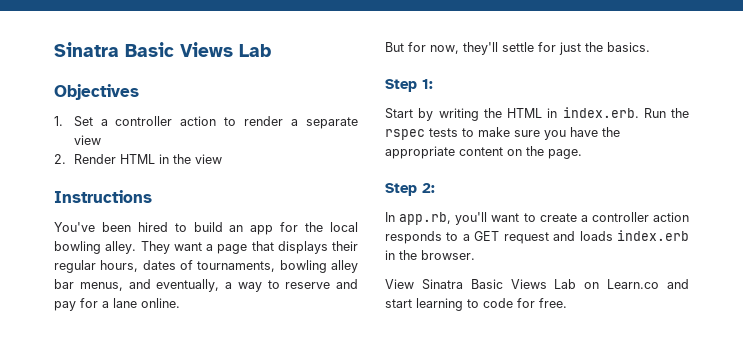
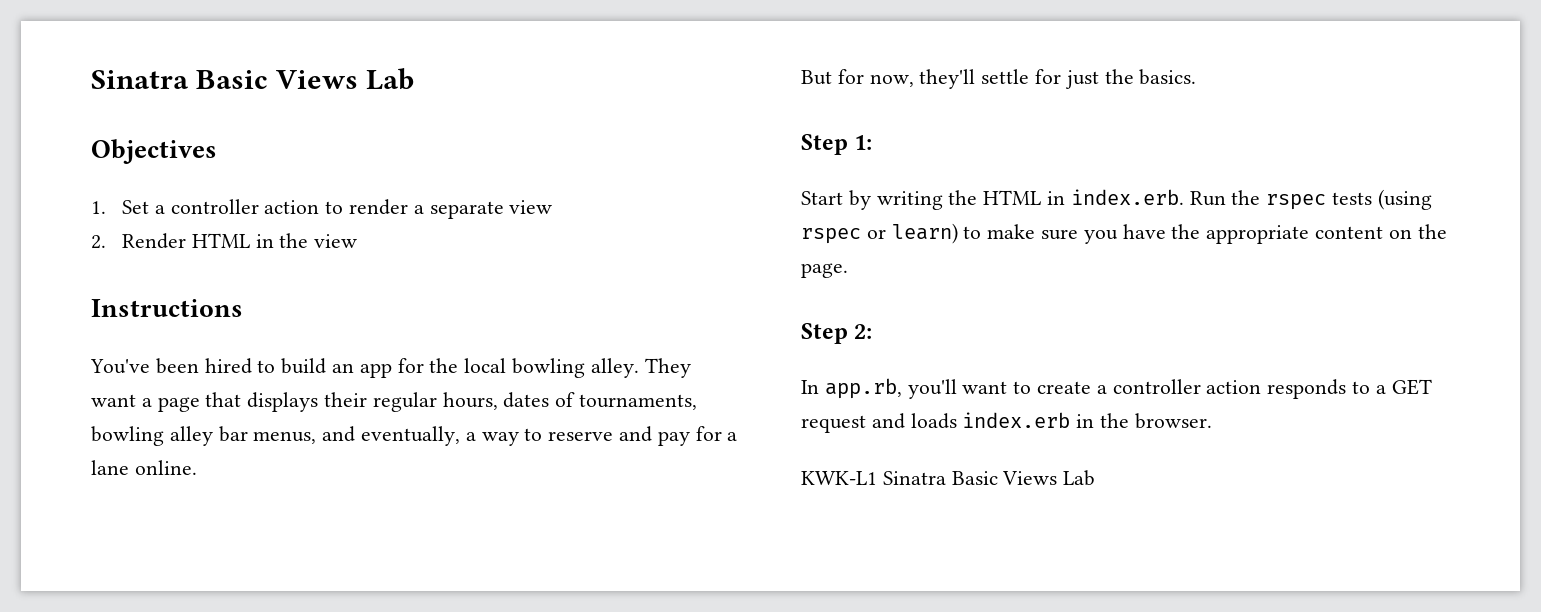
(458, 132) none -> [1377,189,1432,210] [801,223,958,244] (using rspec or learn)
[385,279,689,290] [385,298,567,311] View Sinatra Basic Views Lab on Learn.co and start learning to code for free. -> [801,470,1096,486] KWK-L1 Sinatra Basic Views Lab

